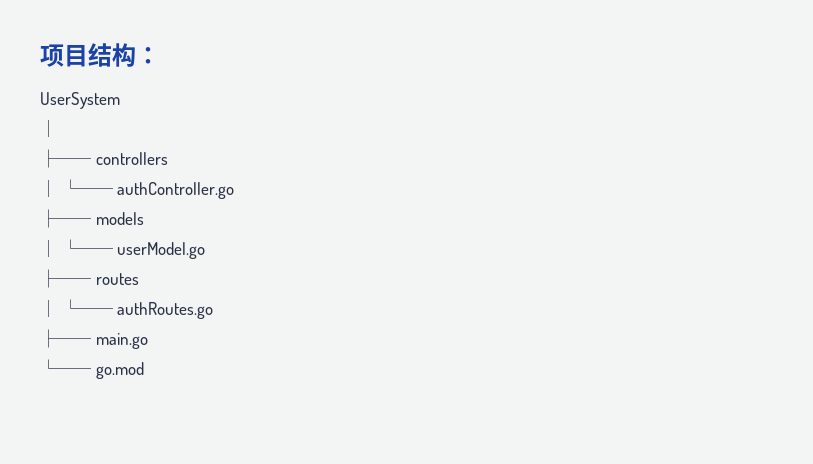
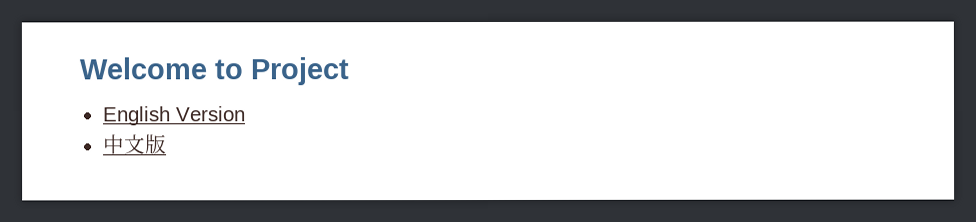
[40,43,160,67] [40,92,120,109] [40,120,57,137] [40,149,168,168] [40,179,235,199] [40,209,144,228] [40,239,206,259] [40,269,139,288] [40,299,214,319] [40,329,148,349] [40,359,144,379] 项目结构： // UserSystem // │ // ├── controllers // │ └── authController.go // ├── models // │ └── userModel.go // ├── routes // │ └── authRoutes.go // ├── main.go // └── go.mod -> [79,57,349,86] [101,106,246,126] [102,134,167,155] Welcome to Project // English Version // 中文版

